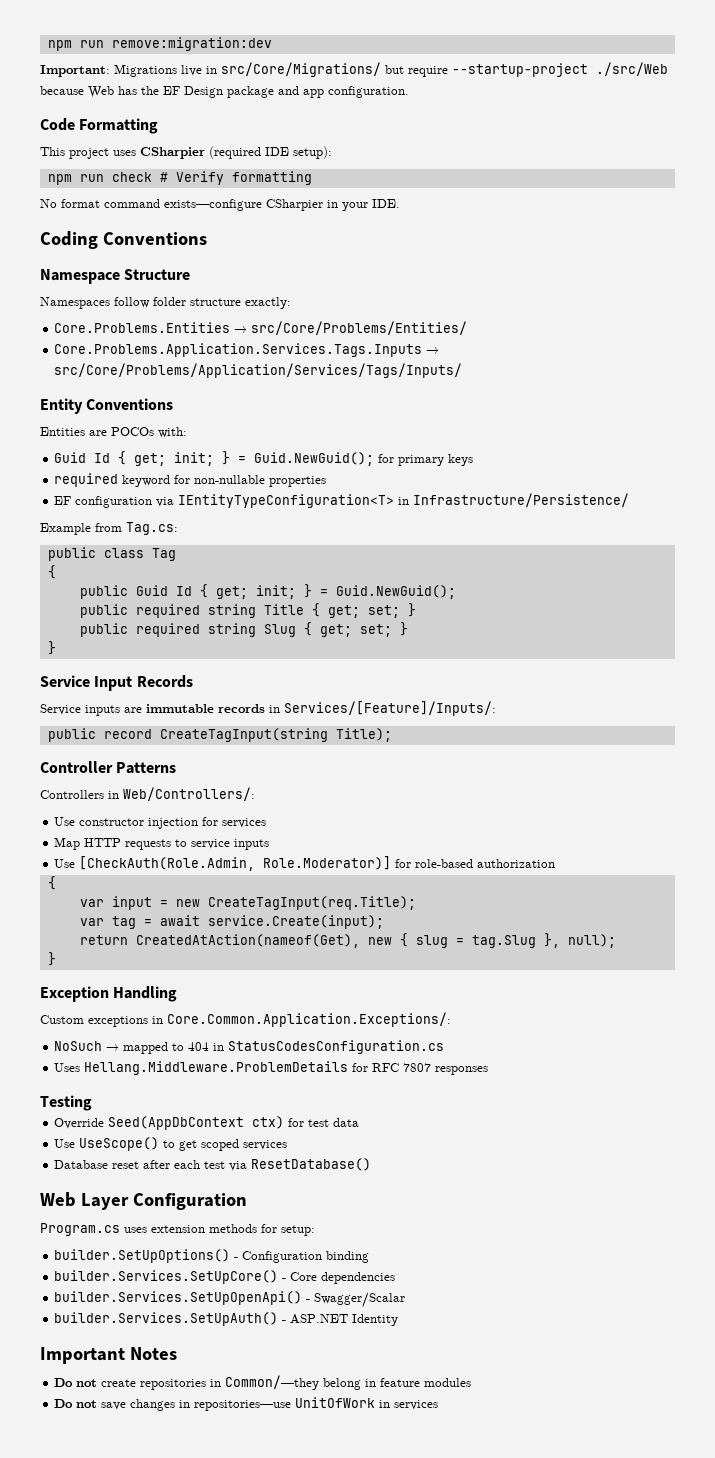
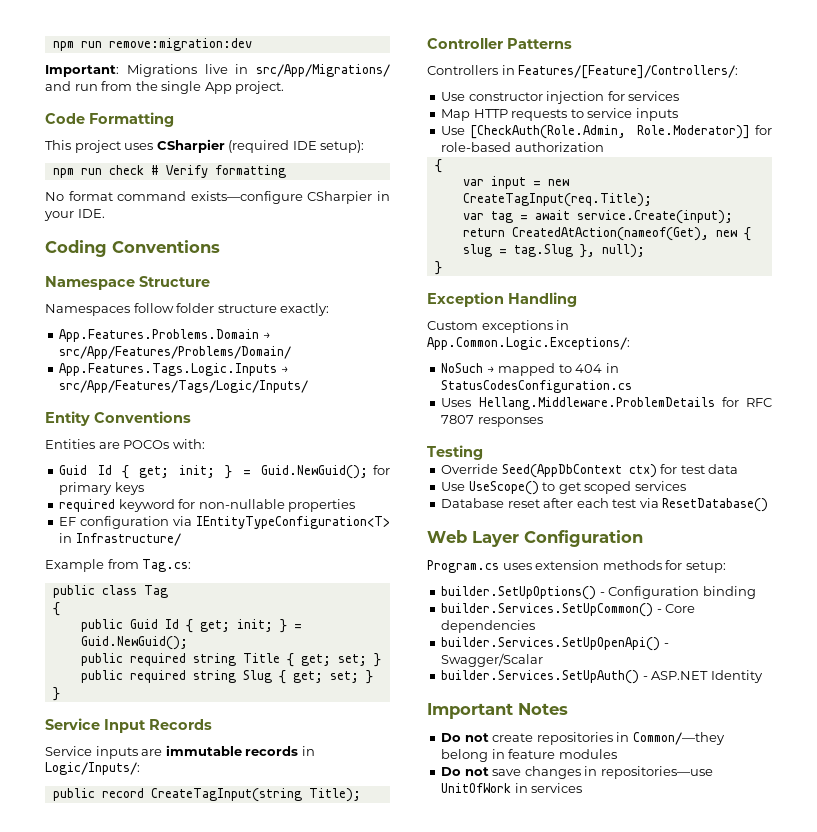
[221,62,668,77] [40,86,409,98] src/Core/Migrations/ but require --startup-project ./src/Web because Web has the EF Design package and app configuration. -> [256,64,390,77] [45,81,285,94] src/App/Migrations/ and run from the single App project.
[54,321,468,335] [54,343,440,357] [54,363,463,378] Core.Problems.Entities → src/Core/Problems/Entities/ // Core.Problems.Application.Services.Tags.Inputs → src/Core/Problems/Application/Services/Tags/Inputs/ -> [59,329,271,342] [59,346,292,359] [59,363,289,376] [59,380,309,393] App.Features.Problems.Domain → src/App/Features/Problems/Domain/ // App.Features.Tags.Logic.Inputs → src/App/Features/Tags/Logic/Inputs/
[413,493,630,507] Infrastructure/Persistence/ -> [75,533,181,546] Infrastructure/
[284,701,496,716] Services/[Feature]/Inputs/: -> [45,762,140,775] Logic/Inputs/:
[123,787,255,801] Web/Controllers/: -> [518,65,739,79] Features/[Feature]/Controllers/:
[167,1012,451,1027] Core.Common.Application.Exceptions/: -> [427,337,630,350] App.Common.Logic.Exceptions/:
[54,1270,279,1284] builder.Services.SetUpCore() -> [441,603,654,617] builder.Services.SetUpCommon()

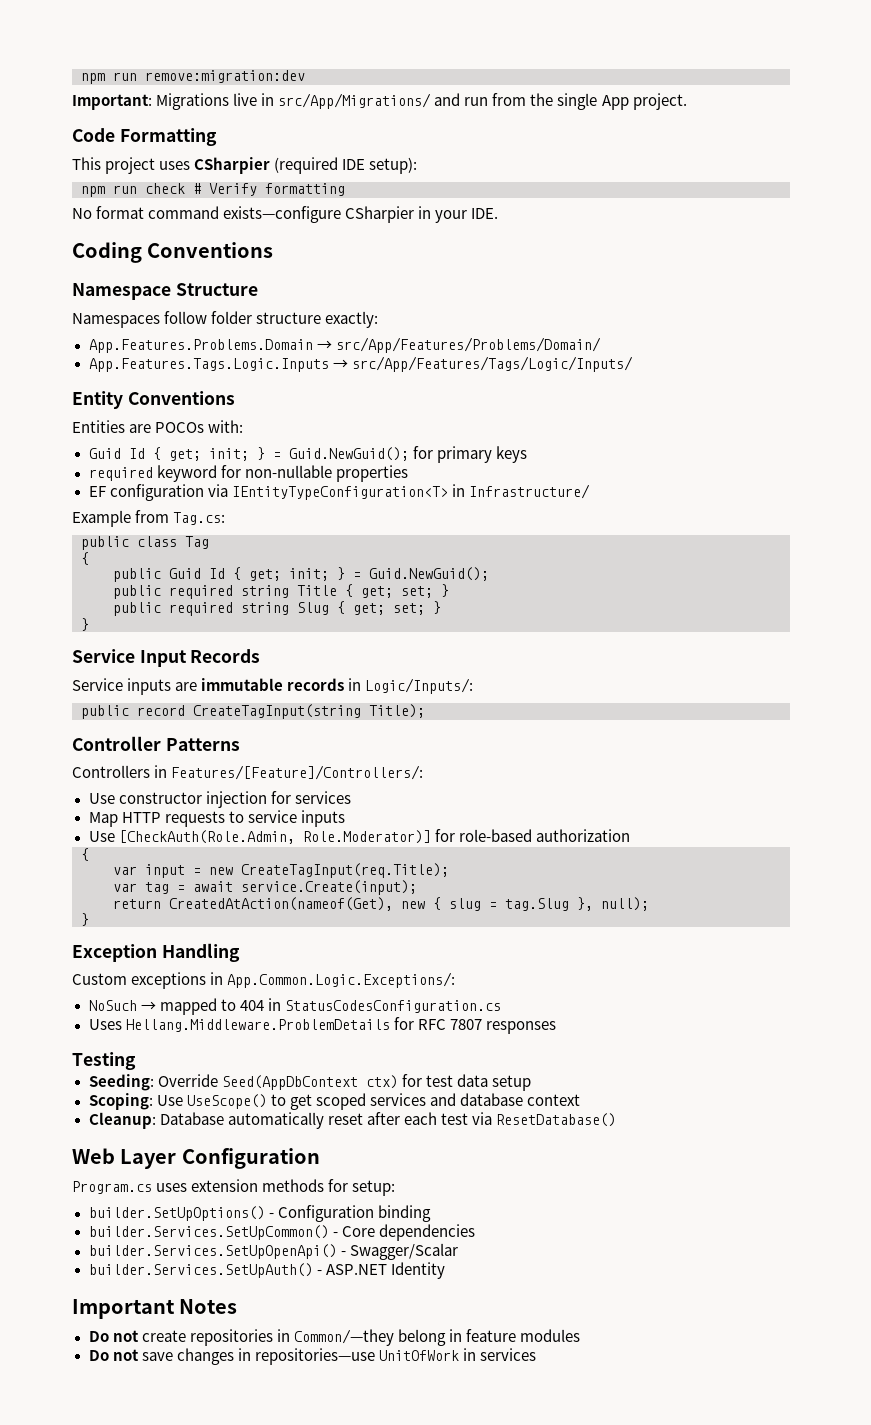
(483, 452) none -> [88,1074,154,1091] Seeding:
(739, 469) // -> [491,1075,531,1091] [88,1093,153,1110] setup // Scoping:
[441,498,505,508] // Database -> [429,1093,580,1106] [88,1112,324,1129] and database context // Cleanup: Database automatically

